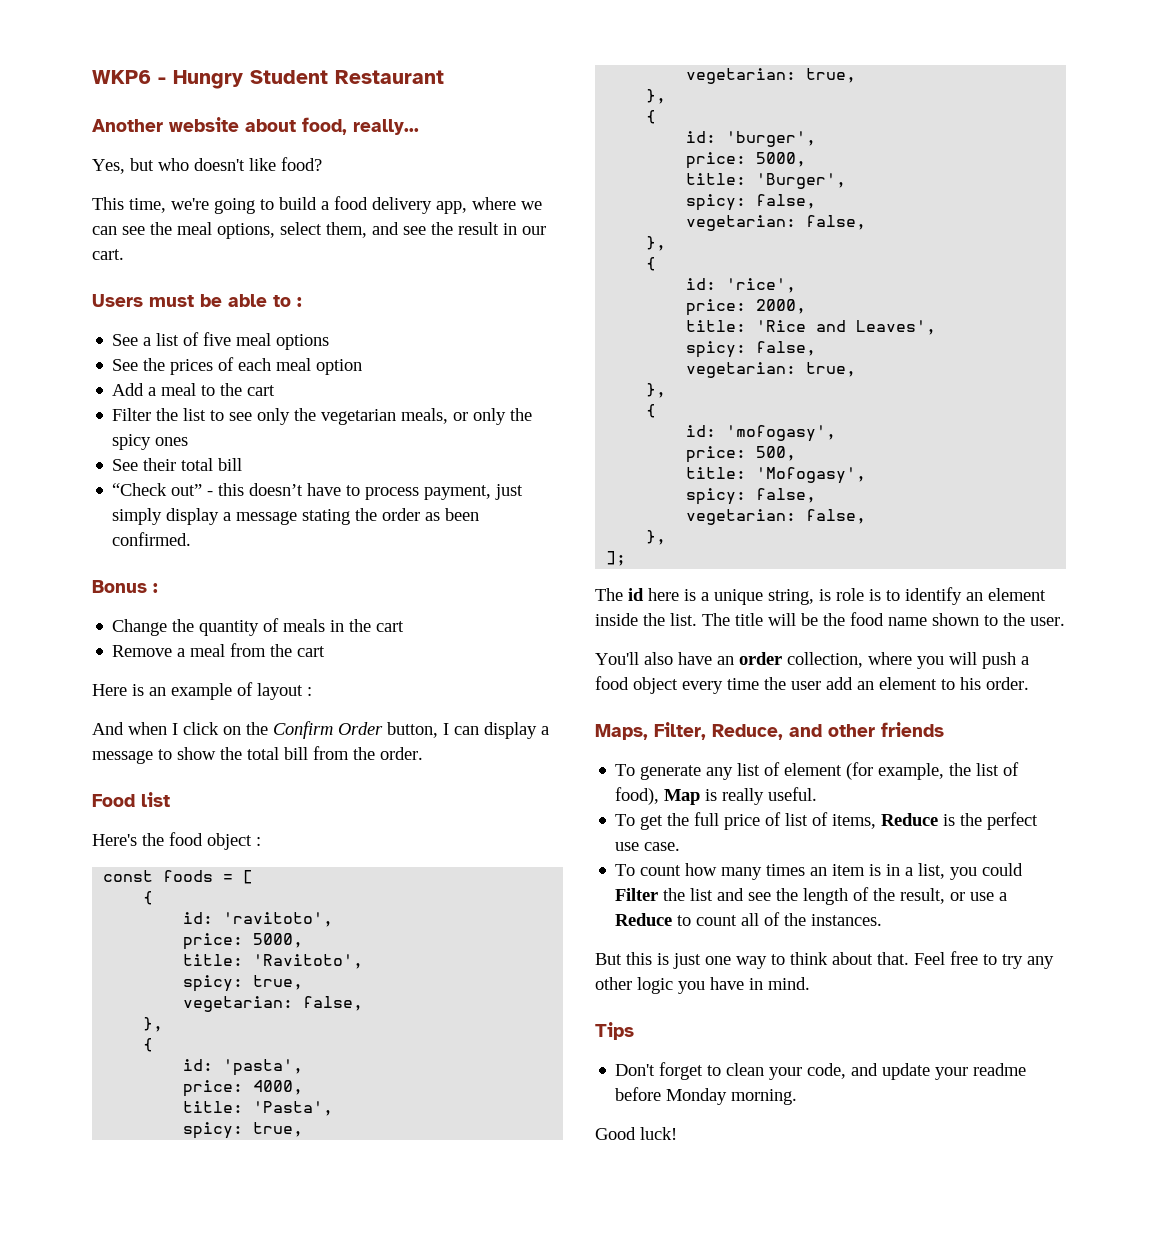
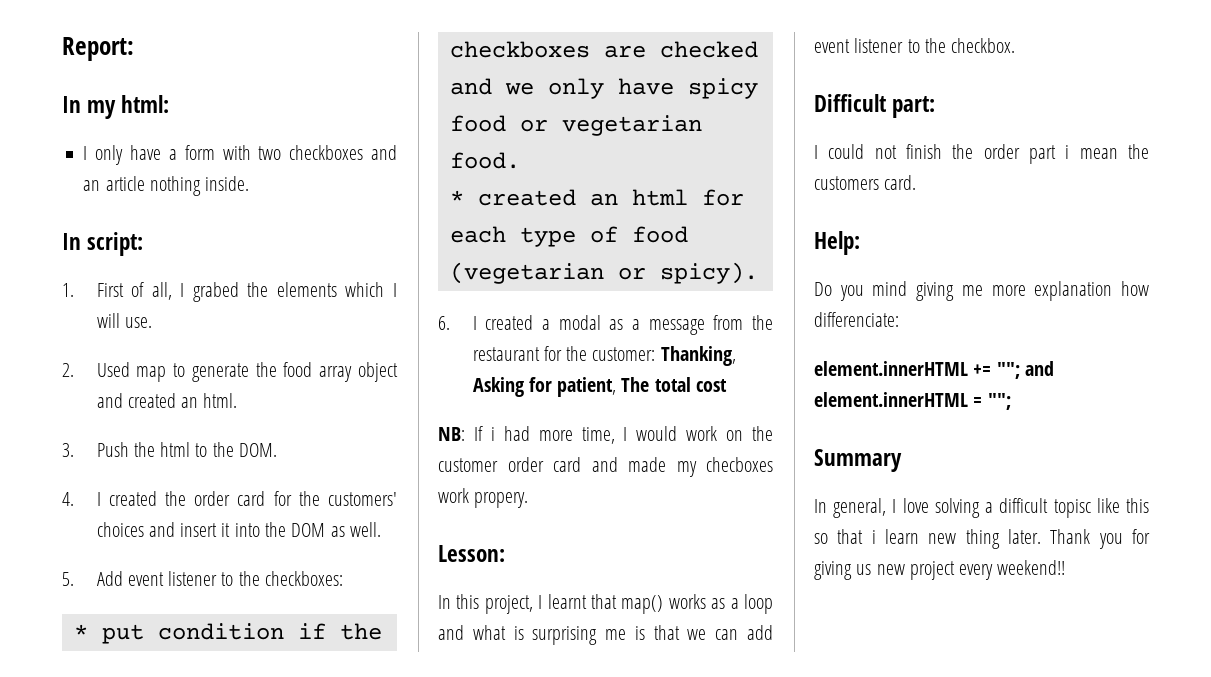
[92,70,444,89] [92,117,419,135] [92,157,322,174] [92,196,542,214] [92,222,546,239] [92,249,124,260] [92,294,302,307] [112,332,330,350] [112,357,363,375] [112,383,276,396] [112,408,533,425] [112,434,189,450] [112,458,243,471] [112,483,524,500] [112,508,480,525] [112,532,192,546] [92,580,158,593] [112,618,405,636] [112,643,326,657] [92,682,312,700] [92,721,549,739] [92,746,423,764] [92,792,170,807] [92,832,261,850] [103,870,254,884] [143,891,154,905] [183,912,334,927] [183,933,304,950] [183,954,364,969] [183,975,304,992] [183,996,364,1012] [143,1017,164,1032] [143,1038,154,1052] [183,1059,304,1076] [183,1080,304,1097] [183,1101,334,1116] [183,1122,304,1139] [686,68,857,84] [646,89,667,104] [646,110,657,124] [686,131,817,147] [686,152,807,169] [686,173,847,189] [686,194,817,211] [686,215,867,231] [646,236,667,251] [646,257,657,271] [686,278,797,293] [686,299,807,316] [686,320,937,335] [686,341,817,358] [686,362,857,378] [646,383,667,398] [646,404,657,418] [686,425,837,442] [686,446,797,463] [686,467,867,484] [686,488,817,505] [686,509,867,525] [646,530,667,545] [606,551,627,566] [595,587,1046,605] [595,612,1065,626] [595,652,1029,669] [595,676,1029,694] [595,722,944,740] [615,762,1020,780] [615,787,818,805] [615,812,1039,830] [615,842,681,851] [615,863,1024,880] [615,887,1008,905] [615,912,883,926] [595,951,1054,969] [595,977,810,994] [595,1022,634,1040] [615,1062,1027,1080] [615,1087,798,1105] [595,1127,677,1140] WKP6 - Hungry Student Restaurant // Another website about food, really... // Yes, but who doesn't like food? // This time, we're going to build a food delivery app, where we can see the meal options, select them, and see the result in our cart. // Users must be able to : // See a list of five meal options // See the prices of each meal option // Add a meal to the cart // Filter the list to see only the vegetarian meals, or only the spicy ones // See their total bill // “Check out” - this doesn’t have to process payment, just simply display a message stating the order as been confirmed. // Bonus : // Change the quantity of meals in the cart // Remove a meal from the cart // Here is an example of layout : // And when I click on the Confirm Order button, I can display a message to show the total bill from the order. // Food list // Here's the food object : // const foods = [ // { // id: 'ravitoto', // price: 5000, // title: 'Ravitoto', // spicy: true, // vegetarian: false, // }, // { // id: 'pasta', // price: 4000, // title: 'Pasta', // spicy: true, // vegetarian: true, // }, // { // id: 'burger', // price: 5000, // title: 'Burger', // spicy: false, // vegetarian: false, // }, // { // id: 'rice', // price: 2000, // title: 'Rice and Leaves', // spicy: false, // vegetarian: true, // }, // { // id: 'mofogasy', // price: 500, // title: 'Mofogasy', // spicy: false, // vegetarian: false, // }, // ]; // The id here is a unique string, is role is to identify an element inside the list. The title will be the food name shown to the user. // You'll also have an order collection, where you will push a food object every time the user add an element to his order. // Maps, Filter, Reduce, and other friends // To generate any list of element (for example, the list of food), Map is really useful. // To get the full price of list of items, Reduce is the perfect use case. // To count how many times an item is in a list, you could Filter the list and see the length of the result, or use a Reduce to count all of the instances. // But this is just one way to think about that. Feel free to try any other logic you have in mind. // Tips // Don't forget to clean your code, and update your readme before Monday morning. // Good luck! -> [62,37,134,61] [62,95,170,119] [83,145,397,165] [83,176,250,196] [62,232,144,256] [62,282,397,302] [96,313,152,328] [62,362,398,382] [96,393,238,408] [62,442,277,457] [62,491,397,506] [96,522,381,537] [62,571,343,586] [73,623,382,644] [449,41,758,58] [449,78,758,99] [449,115,702,136] [449,152,520,169] [449,189,744,206] [449,226,688,247] [449,262,758,284] [438,315,773,335] [472,346,736,366] [472,377,727,397] [438,426,773,444] [438,457,773,477] [438,488,529,508] [438,545,505,562] [438,594,773,614] [438,625,773,645] [814,38,1016,53] [814,94,936,118] [814,144,1149,164] [814,175,917,190] [814,231,860,255] [814,281,1149,301] [814,312,899,327] [814,361,1054,379] [814,392,1011,410] [814,449,902,472] [814,498,1149,518] [814,529,1150,549] [814,560,1066,580] Report: // In my html: // I only have a form with two checkboxes and an article nothing inside. // In script: // 1. First of all, I grabed the elements which I will use. // 2. Used map to generate the food array object and created an html. // 3. Push the html to the DOM. // 4. I created the order card for the customers' choices and insert it into the DOM as well. // 5. Add event listener to the checkboxes: // * put condition if the checkboxes are checked and we only have spicy food or vegetarian food. // * created an html for each type of food (vegetarian or spicy). // 6. I created a modal as a message from the restaurant for the customer: Thanking, Asking for patient, The total cost // NB: If i had more time, I would work on the customer order card and made my checboxes work propery. // Lesson: // In this project, I learnt that map() works as a loop and what is surprising me is that we can add event listener to the checkbox. // Difficult part: // I could not finish the order part i mean the customers card. // Help: // Do you mind giving me more explanation how differenciate: // element.innerHTML += ""; and element.innerHTML = ""; // Summary // In general, I love solving a difficult topisc like this so that i learn new thing later. Thank you for giving us new project every weekend!!

